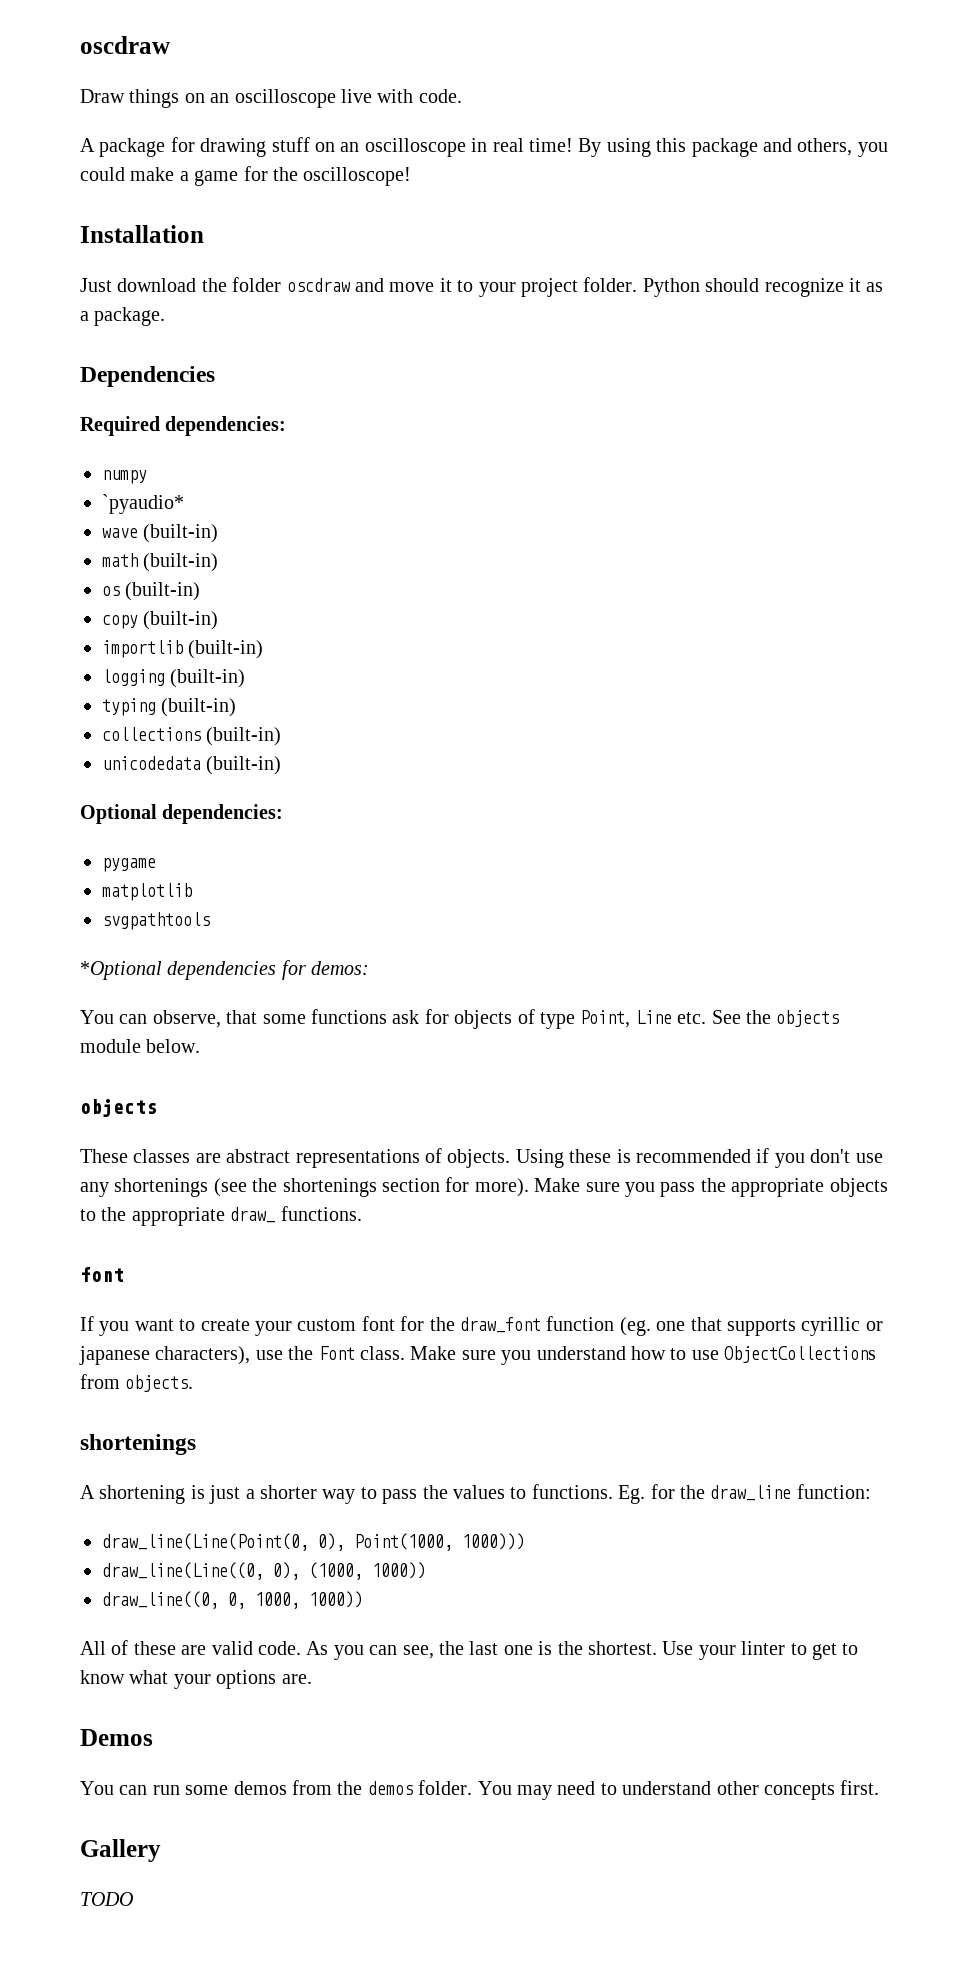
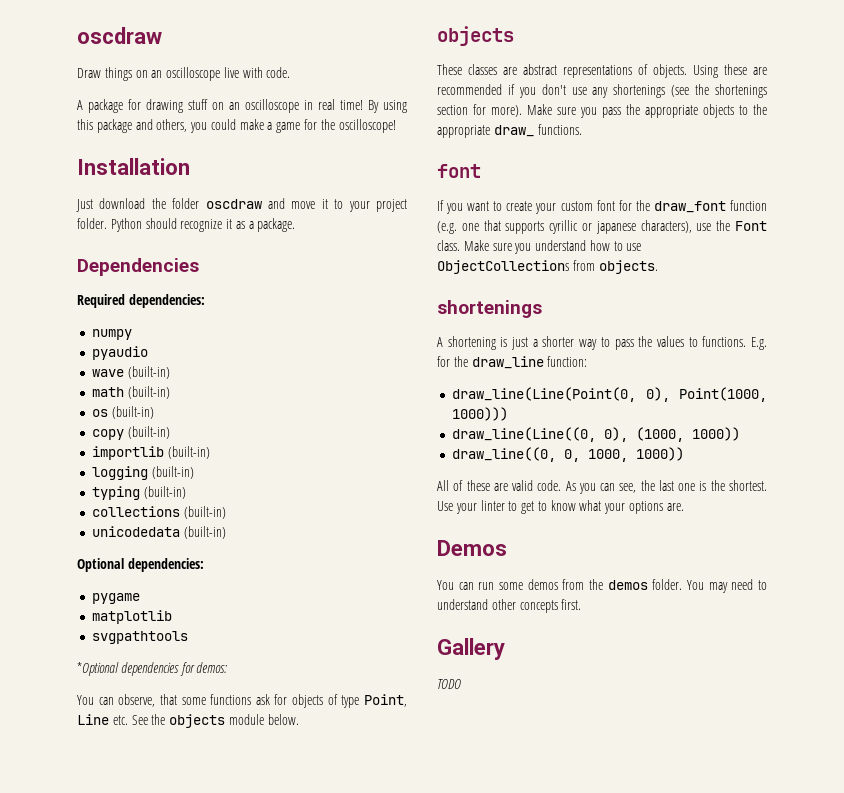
[102,494,184,514] `pyaudio* -> [92,346,149,360] pyaudio
[616,1149,631,1163] is -> [753,67,767,75] are
[619,1317,651,1336] (eg. -> [437,221,457,234] (e.g.
[618,1485,646,1504] Eg. -> [750,337,767,350] E.g.

